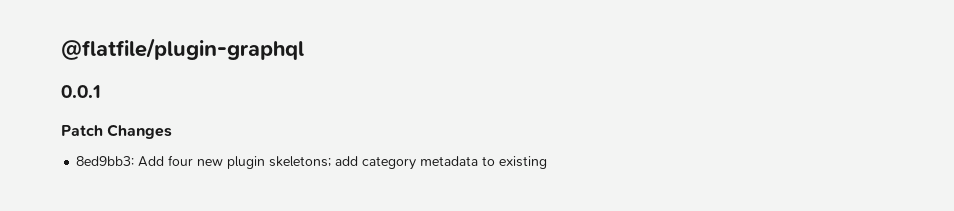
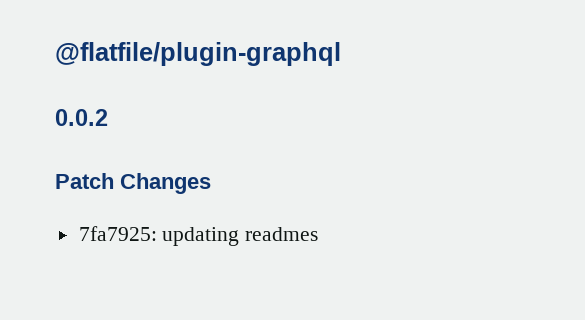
[61,85,101,98] 0.0.1 -> [55,109,108,126] 0.0.2
[76,155,548,170] 8ed9bb3: Add four new plugin skeletons; add category metadata to existing -> [78,226,319,246] 7fa7925: updating readmes

